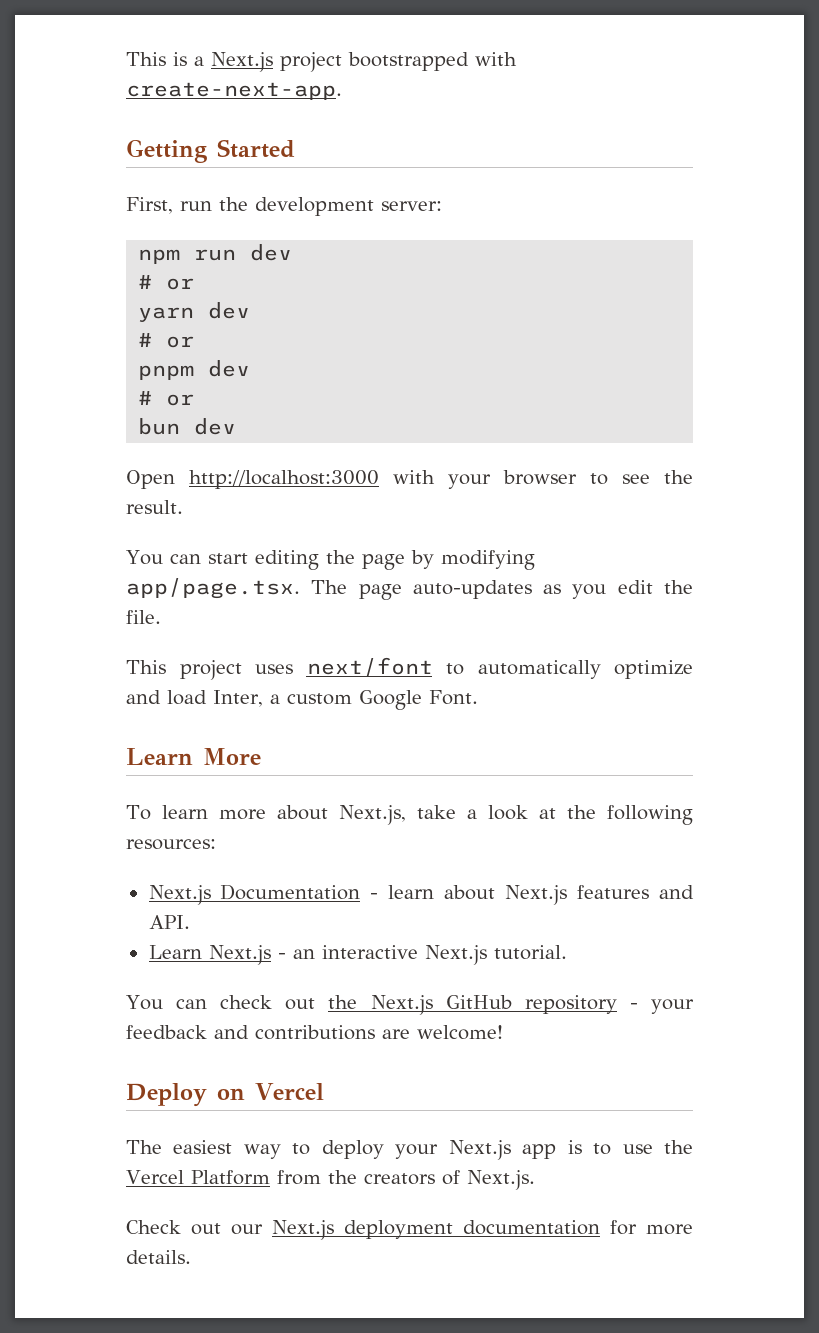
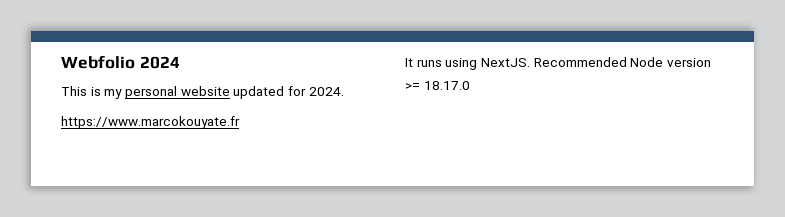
[126,52,517,72] [126,82,342,100] [126,139,295,163] [126,197,442,216] [138,244,293,264] [138,275,195,290] [138,302,251,322] [138,333,195,348] [138,360,251,380] [138,391,195,406] [138,418,237,435] [126,470,693,489] [126,500,183,514] [126,550,535,570] [126,578,693,600] [126,610,161,624] [126,657,693,680] [126,690,478,710] [126,748,261,765] [126,805,693,825] [126,839,216,850] [148,884,694,905] [148,915,190,929] [148,945,567,965] [126,995,694,1015] [126,1025,503,1040] [126,1083,324,1107] [126,1140,693,1160] [126,1170,535,1190] [126,1220,693,1240] [126,1250,191,1264] This is a Next.js project bootstrapped with create-next-app. // Getting Started // First, run the development server: // npm run dev // # or // yarn dev // # or // pnpm dev // # or // bun dev // Open http://localhost:3000 with your browser to see the result. // You can start editing the page by modifying app/page.tsx. The page auto-updates as you edit the file. // This project uses next/font to automatically optimize and load Inter, a custom Google Font. // Learn More // To learn more about Next.js, take a look at the following resources: // Next.js Documentation - learn about Next.js features and API. // Learn Next.js - an interactive Next.js tutorial. // You can check out the Next.js GitHub repository - your feedback and contributions are welcome! // Deploy on Vercel // The easiest way to deploy your Next.js app is to use the Vercel Platform from the creators of Next.js. // Check out our Next.js deployment documentation for more details. -> [61,55,180,69] [61,86,344,99] [61,116,240,129] [405,57,711,70] [405,81,470,90] Webfolio 2024 // This is my personal website updated for 2024. // https://www.marcokouyate.fr // It runs using NextJS. Recommended Node version >= 18.17.0

